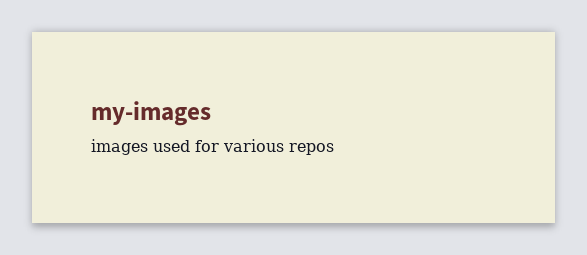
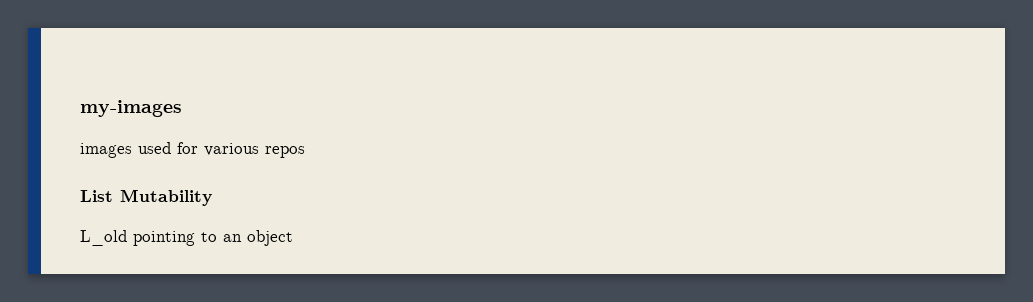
(334, 149) none -> [80,189,212,206] [80,230,293,246] // List Mutability // L_old pointing to an object

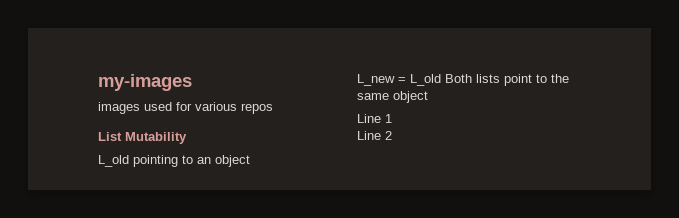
(293, 238) none -> [357,74,569,86] [357,91,428,103] [357,114,392,123] [357,131,392,140] // L_new = L_old Both lists point to the same object // Line 1 // Line 2

